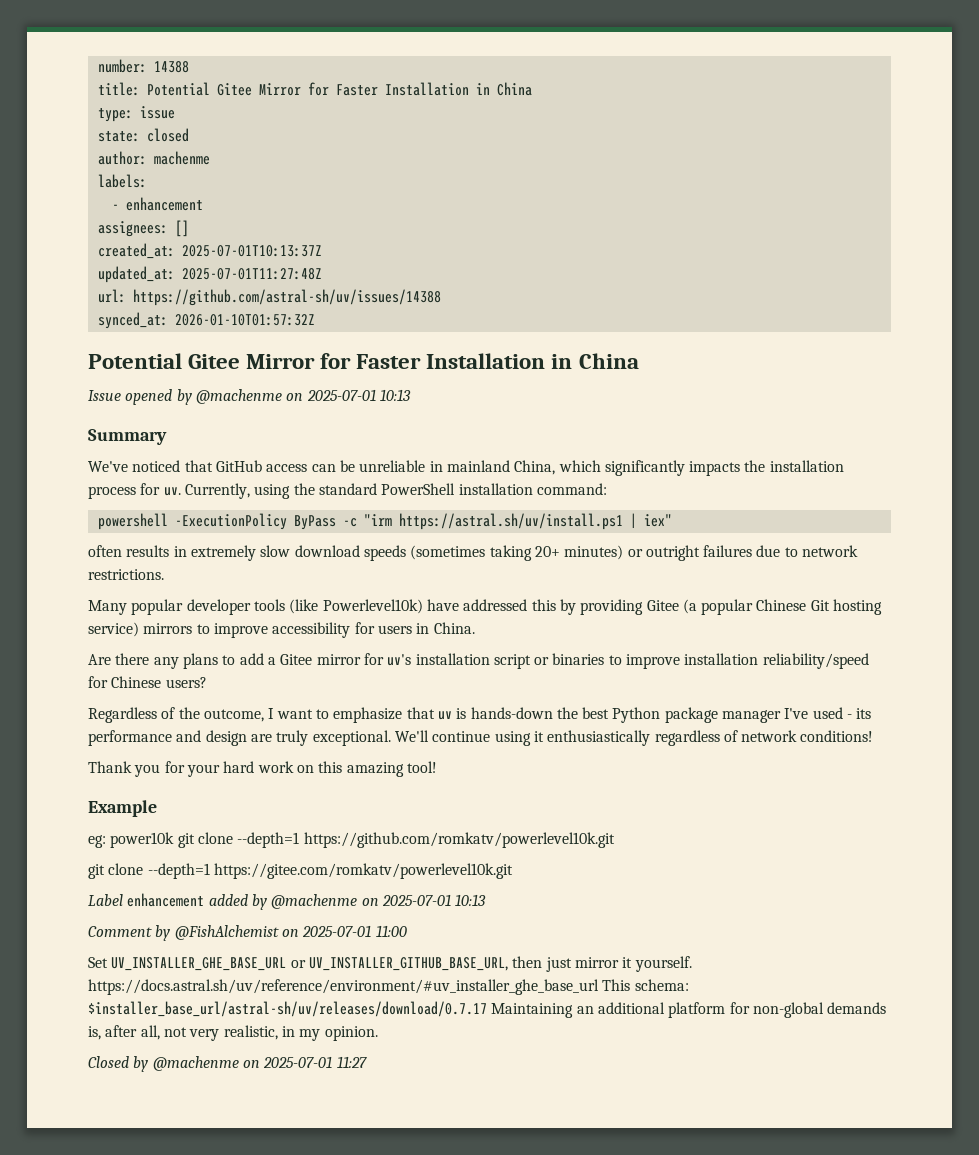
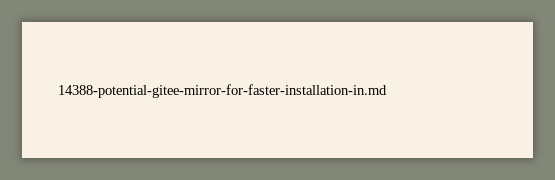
[97,59,189,73] [97,82,532,96] [97,106,175,122] [97,128,189,142] [97,151,210,165] [97,174,147,188] [111,197,203,211] [97,220,189,237] [97,243,322,259] [97,266,322,283] [97,289,441,306] [97,312,315,329] [88,353,639,369] [88,389,411,405] [88,429,167,445] [88,460,844,476] [88,483,607,499] [97,513,672,530] [88,545,859,561] [88,569,164,580] [88,599,883,615] [88,622,475,638] [88,653,869,669] [88,676,207,688] [88,707,872,723] [88,730,874,746] [88,761,437,777] [88,800,157,817] [88,832,615,848] [88,863,513,879] [88,893,487,910] [88,925,407,941] [88,956,692,972] [88,979,689,995] [88,1001,887,1018] [88,1025,378,1041] [88,1056,367,1072] number: 14388 // title: Potential Gitee Mirror for Faster Installation in China // type: issue // state: closed // author: machenme // labels: // - enhancement // assignees: [] // created_at: 2025-07-01T10:13:37Z // updated_at: 2025-07-01T11:27:48Z // url: https://github.com/astral-sh/uv/issues/14388 // synced_at: 2026-01-10T01:57:32Z // Potential Gitee Mirror for Faster Installation in China // Issue opened by @machenme on 2025-07-01 10:13 // Summary // We've noticed that GitHub access can be unreliable in mainland China, which significantly impacts the installation process for uv. Currently, using the standard PowerShell installation command: // powershell -ExecutionPolicy ByPass -c "irm https://astral.sh/uv/install.ps1 | iex" // often results in extremely slow download speeds (sometimes taking 20+ minutes) or outright failures due to network restrictions. // Many popular developer tools (like Powerlevel10k) have addressed this by providing Gitee (a popular Chinese Git hosting service) mirrors to improve accessibility for users in China. // Are there any plans to add a Gitee mirror for uv's installation script or binaries to improve installation reliability/speed for Chinese users? // Regardless of the outcome, I want to emphasize that uv is hands-down the best Python package manager I've used - its performance and design are truly exceptional. We'll continue using it enthusiastically regardless of network conditions! // Thank you for your hard work on this amazing tool! // Example // eg: power10k git clone --depth=1 https://github.com/romkatv/powerlevel10k.git // git clone --depth=1 https://gitee.com/romkatv/powerlevel10k.git // Label enhancement added by @machenme on 2025-07-01 10:13 // Comment by @FishAlchemist on 2025-07-01 11:00 // Set UV_INSTALLER_GHE_BASE_URL or UV_INSTALLER_GITHUB_BASE_URL, then just mirror it yourself. https://docs.astral.sh/uv/reference/environment/#uv_installer_ghe_base_url This schema: $installer_base_url/astral-sh/uv/releases/download/0.7.17 Maintaining an additional platform for non-global demands is, after all, not very realistic, in my opinion. // Closed by @machenme on 2025-07-01 11:27 -> [58,84,387,98] 14388-potential-gitee-mirror-for-faster-installation-in.md

